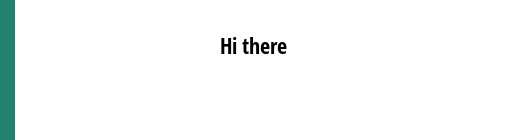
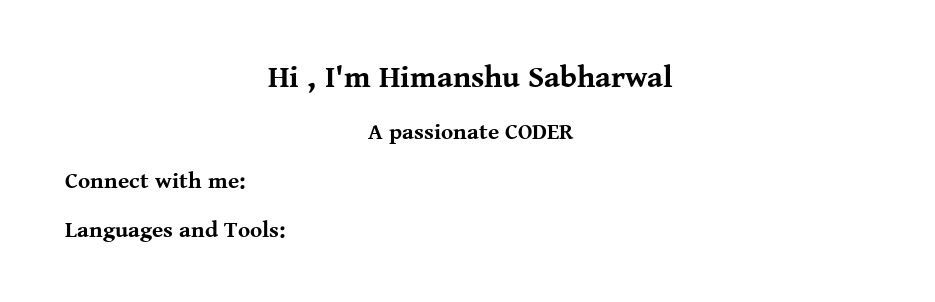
[242,37,288,54] there -> [307,64,673,93] [367,124,575,144] [65,171,247,189] [65,220,287,242] , I'm Himanshu Sabharwal // A passionate CODER // Connect with me: // Languages and Tools:

